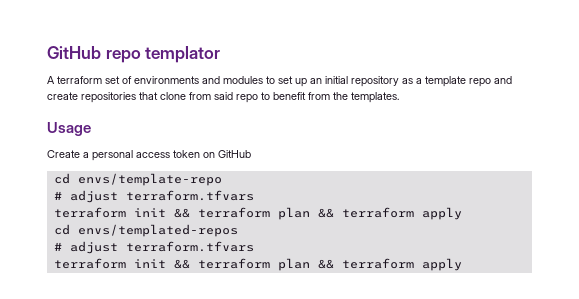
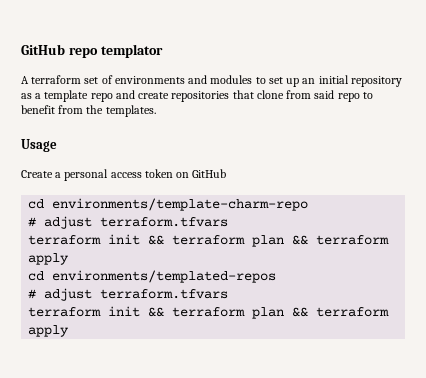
[77,173,222,186] envs/template-repo -> [52,198,309,211] environments/template-charm-repo
[77,224,238,237] envs/templated-repos -> [52,270,277,283] environments/templated-repos

